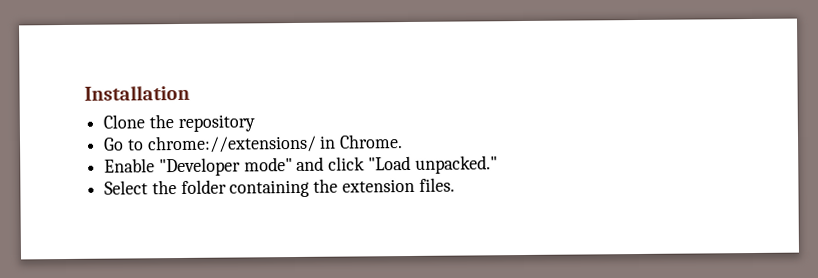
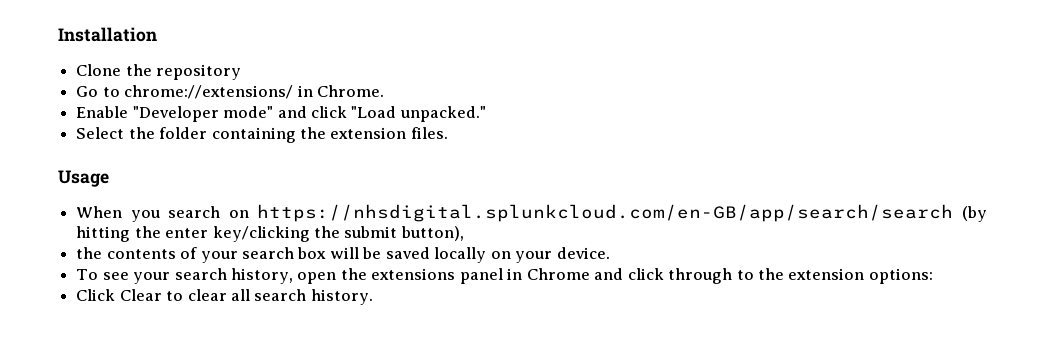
(455, 184) none -> [58,170,109,187] [76,204,987,222] [76,226,464,242] [76,247,610,263] [76,268,933,284] [76,289,373,305] // Usage // When you search on https://nhsdigital.splunkcloud.com/en-GB/app/search/search (by hitting the enter key/clicking the submit button), // the contents of your search box will be saved locally on your device. // To see your search history, open the extensions panel in Chrome and click through to the extension options: // Click Clear to clear all search history.

